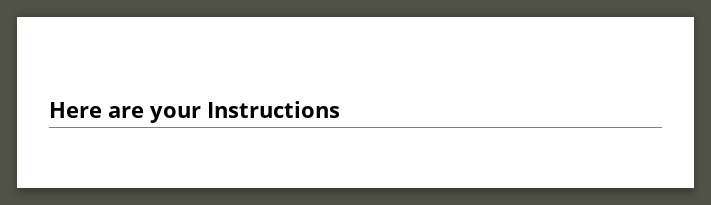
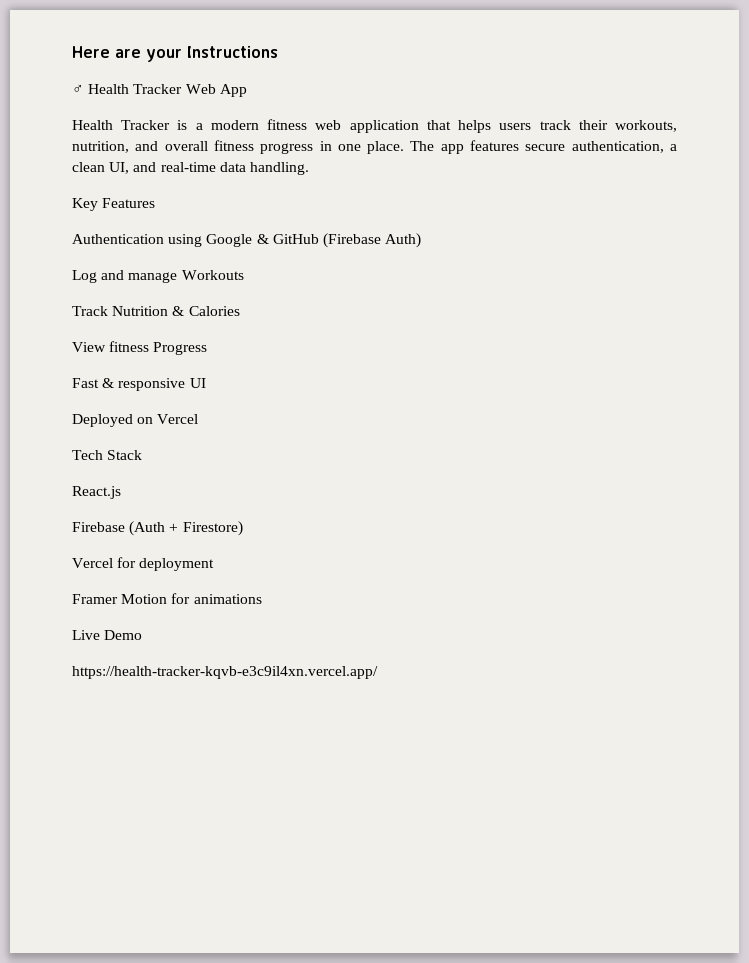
(340, 109) none -> [72,84,247,97] [72,119,677,133] [72,140,678,154] [72,162,309,175] [72,198,156,211] [72,233,422,248] [72,270,244,283] [72,306,240,316] [72,341,208,355] [72,378,206,391] [72,414,199,427] [72,450,143,460] [72,486,121,499] [72,521,243,536] [72,557,215,571] [72,593,262,604] [72,630,143,640] [72,666,378,679] // ♂ Health Tracker Web App // Health Tracker is a modern fitness web application that helps users track their workouts, nutrition, and overall fitness progress in one place. The app features secure authentication, a clean UI, and real-time data handling. // Key Features // Authentication using Google & GitHub (Firebase Auth) // Log and manage Workouts // Track Nutrition & Calories // View fitness Progress // Fast & responsive UI // Deployed on Vercel // Tech Stack // React.js // Firebase (Auth + Firestore) // Vercel for deployment // Framer Motion for animations // Live Demo // https://health-tracker-kqvb-e3c9il4xn.vercel.app/

